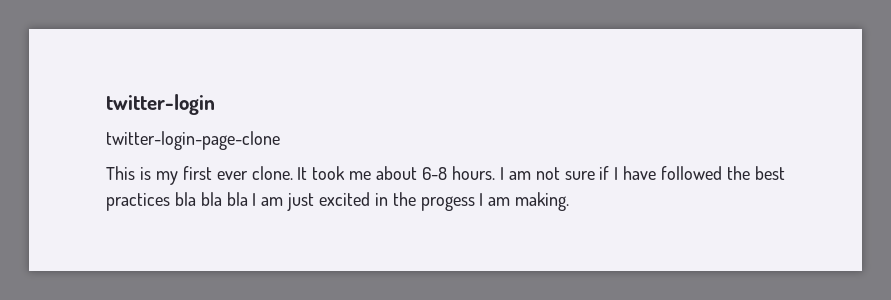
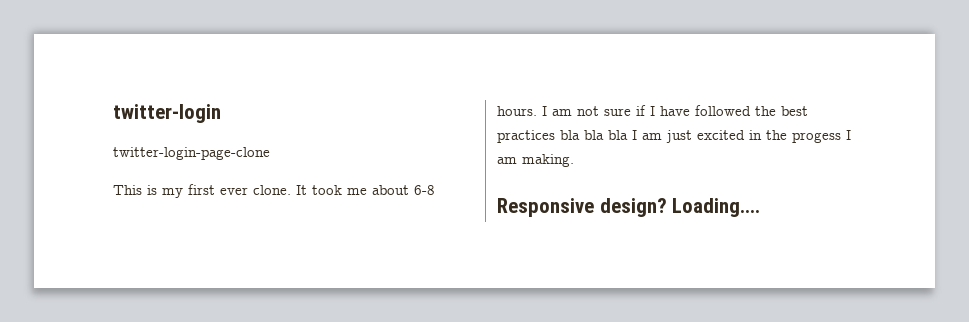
(570, 201) none -> [497,198,761,217] // Responsive design? Loading....

